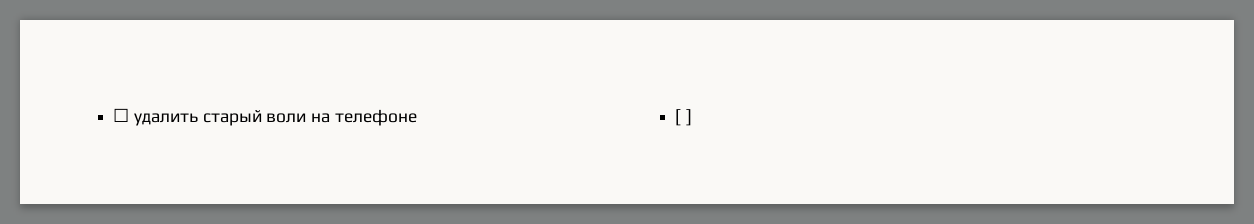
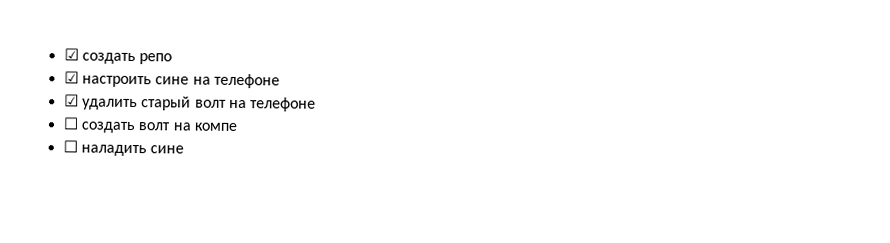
[113,108,417,126] [675,109,692,126] ☐ удалить старый воли на телефоне // [ ] -> [63,48,173,65] [63,71,280,89] [63,94,317,112] [62,117,237,134] [62,140,185,157] ☑ создать репо // ☑ настроить сине на телефоне // ☑ удалить старый волт на телефоне // ☐ создать волт на компе // ☐ наладить сине

